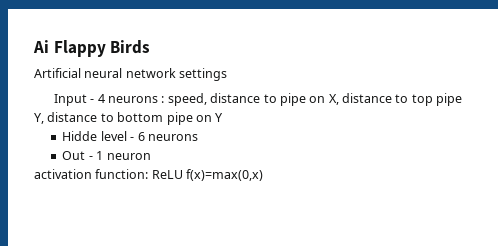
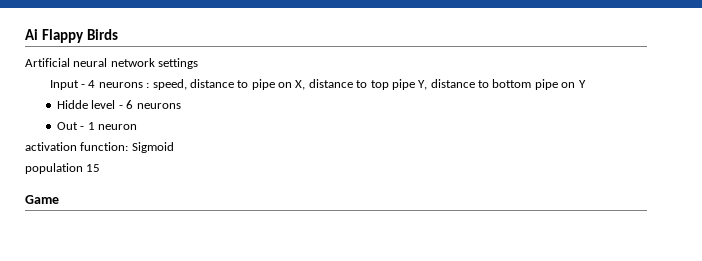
[151,169,264,181] ReLU f(x)=max(0,x) -> [131,142,174,153] [25,163,101,174] [25,195,59,204] Sigmoid // population 15 // Game

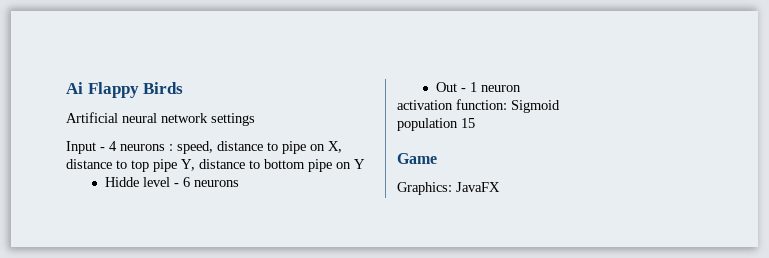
(59, 199) none -> [397,182,500,195] // Graphics: JavaFX

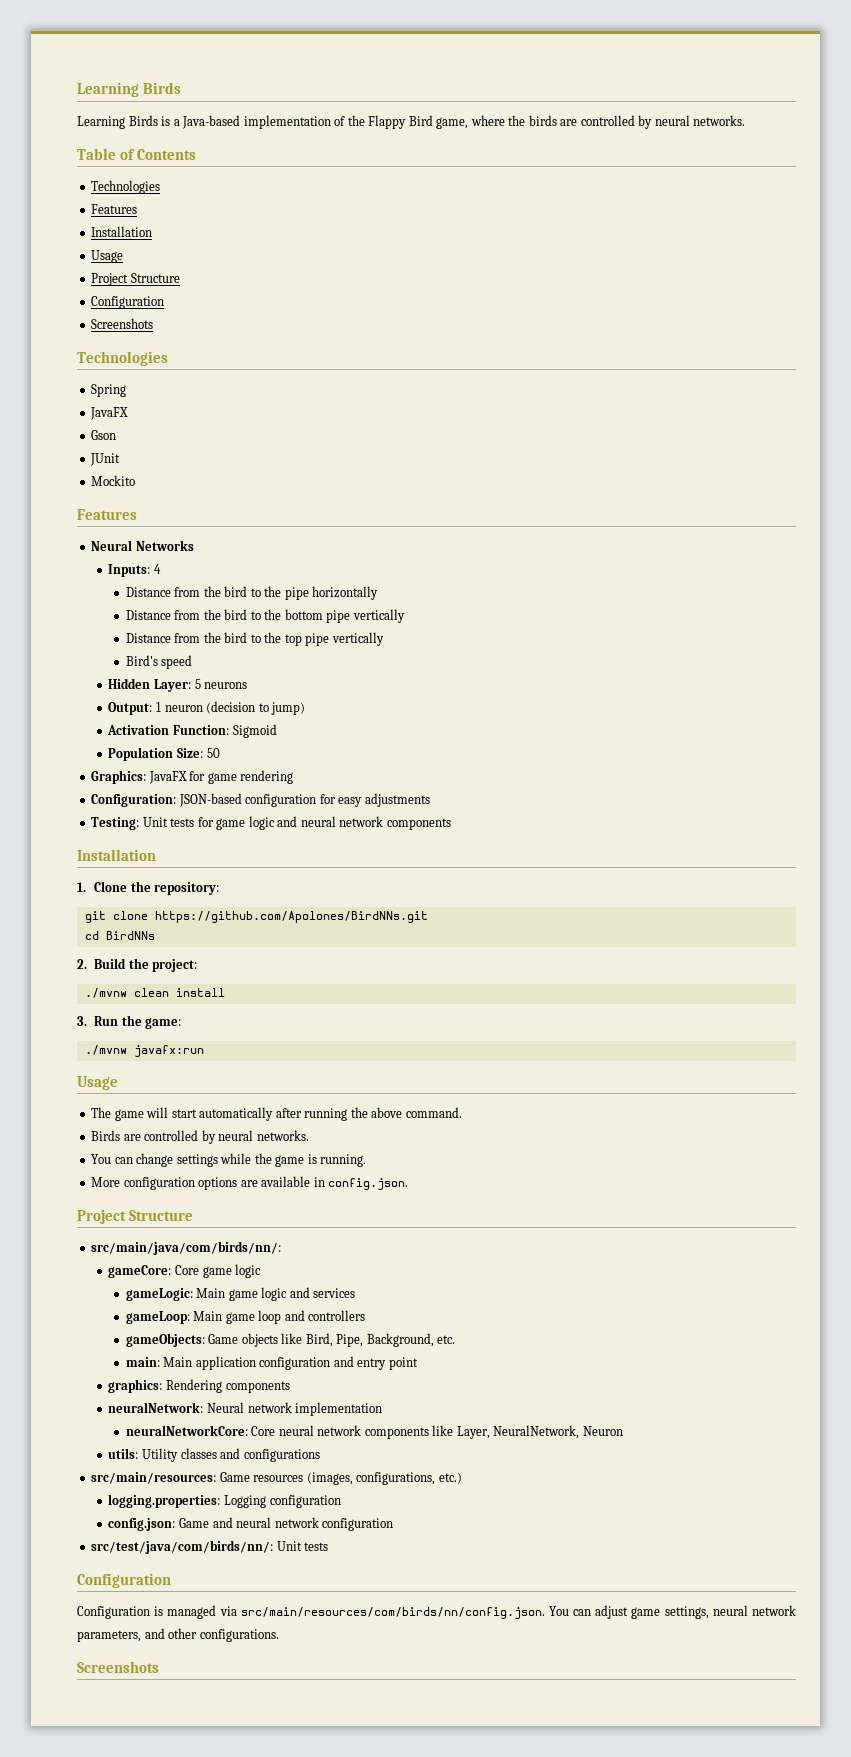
[66,82,139,98] Ai Flappy -> [77,82,139,97] Learning
[66,112,255,126] [66,141,342,154] [66,159,365,172] [104,177,190,187] Artificial neural network settings // Input - 4 neurons : speed, distance to pipe on X, distance to top pipe Y, distance to bottom pipe on Y // Hidde level - 6 -> [77,115,746,129] [77,148,196,160] [91,180,161,194] [91,204,138,214] [91,226,153,237] [91,250,124,263] [91,273,180,286] [91,296,165,309] [91,318,154,329] [77,351,168,366] [91,384,127,397] [90,407,129,420] [91,430,117,440] [90,453,121,466] [91,475,136,486] [77,509,137,520] [91,540,194,551] [108,564,162,577] [125,586,379,600] [125,609,405,623] [125,632,384,646] [125,655,193,669] [108,678,201,692] Learning Birds is a Java-based implementation of the Flappy Bird game, where the birds are controlled by neural networks. // Table of Contents // Technologies // Features // Installation // Usage // Project Structure // Configuration // Screenshots // Technologies // Spring // JavaFX // Gson // JUnit // Mockito // Features // Neural Networks // Inputs: 4 // Distance from the bird to the pipe horizontally // Distance from the bird to the bottom pipe vertically // Distance from the bird to the top pipe vertically // Bird's speed // Hidden Layer: 5
[435,82,466,92] Out - -> [108,702,153,715] Output:
[397,99,560,113] [397,118,475,131] [397,153,437,164] [397,182,500,195] // activation function: Sigmoid // population 15 // Game // Graphics: JavaFX -> [206,701,306,715] [107,724,277,738] [108,747,220,761] [91,770,294,784] [91,793,430,807] [91,816,451,830] [77,849,156,861] [77,881,220,895] [84,911,428,923] [84,931,155,940] [77,958,198,972] [84,988,225,998] [77,1015,182,1029] [84,1045,204,1057] [77,1076,118,1090] [91,1107,462,1121] [91,1130,309,1144] [91,1153,367,1167] [91,1176,409,1190] [77,1209,193,1224] [91,1241,282,1255] [108,1264,262,1278] [125,1287,356,1301] [125,1310,366,1324] [125,1333,456,1347] [125,1356,418,1370] [108,1379,290,1393] [108,1402,383,1416] [125,1425,623,1439] [108,1448,320,1462] [91,1472,462,1485] [108,1494,341,1508] [108,1517,394,1531] [91,1540,329,1554] [77,1573,171,1588] [77,1605,796,1619] [77,1628,279,1642] [77,1661,159,1673] (decision to jump) // Activation Function: Sigmoid // Population Size: 50 // Graphics: JavaFX for game rendering // Configuration: JSON-based configuration for easy adjustments // Testing: Unit tests for game logic and neural network components // Installation // 1. Clone the repository: // git clone https://github.com/Apolones/BirdNNs.git // cd BirdNNs // 2. Build the project: // ./mvnw clean install // 3. Run the game: // ./mvnw javafx:run // Usage // The game will start automatically after running the above command. // Birds are controlled by neural networks. // You can change settings while the game is running. // More configuration options are available in config.json. // Project Structure // src/main/java/com/birds/nn/: // gameCore: Core game logic // gameLogic: Main game logic and services // gameLoop: Main game loop and controllers // gameObjects: Game objects like Bird, Pipe, Background, etc. // main: Main application configuration and entry point // graphics: Rendering components // neuralNetwork: Neural network implementation // neuralNetworkCore: Core neural network components like Layer, NeuralNetwork, Neuron // utils: Utility classes and configurations // src/main/resources: Game resources (images, configurations, etc.) // logging.properties: Logging configuration // config.json: Game and neural network configuration // src/test/java/com/birds/nn/: Unit tests // Configuration // Configuration is managed via src/main/resources/com/birds/nn/config.json. You can adjust game settings, neural network parameters, and other configurations. // Screenshots

